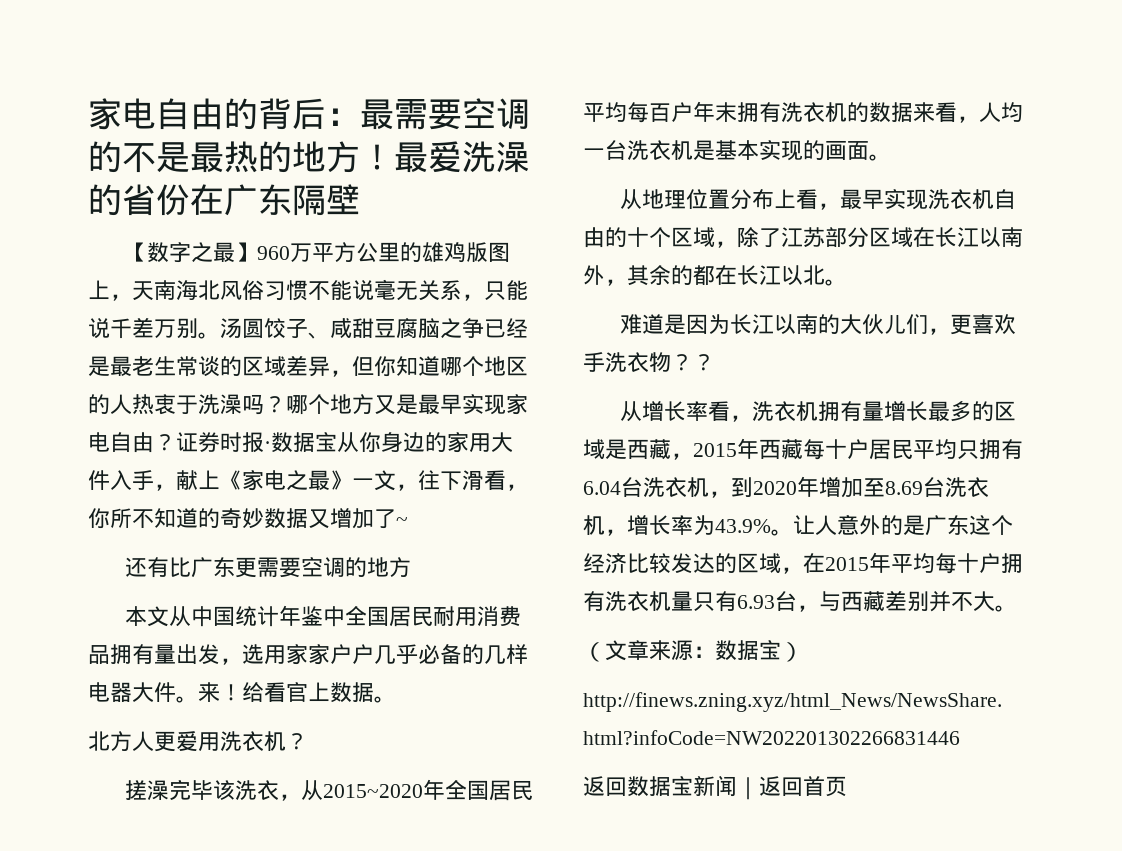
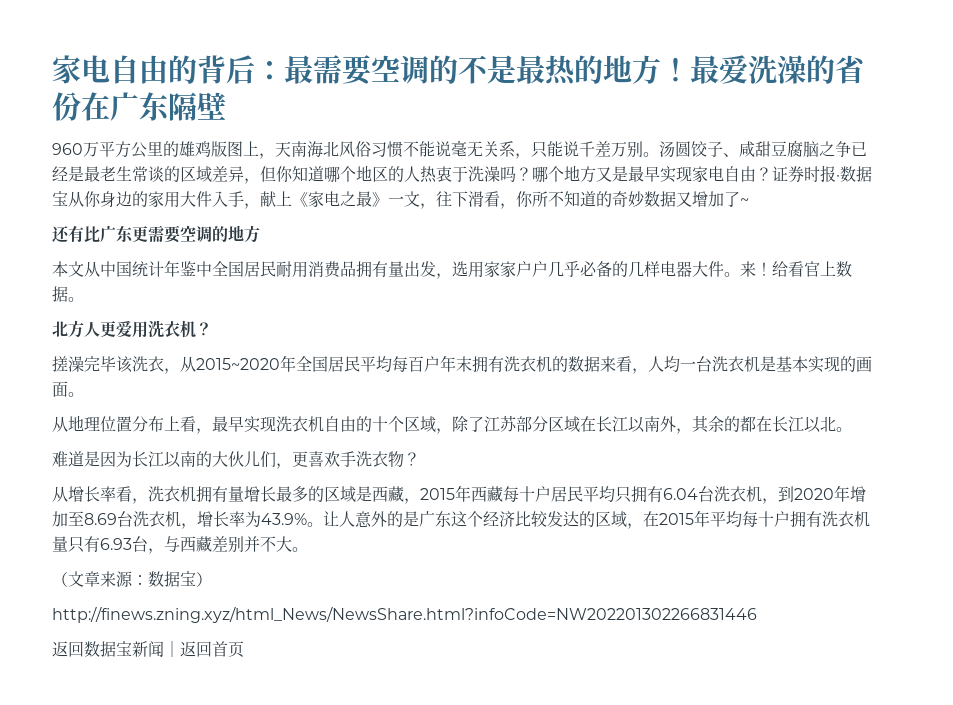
[124,242,257,263] 【数字之最】 -> (226, 106) none
[693,354,715,371] ？ -> (420, 459) none

